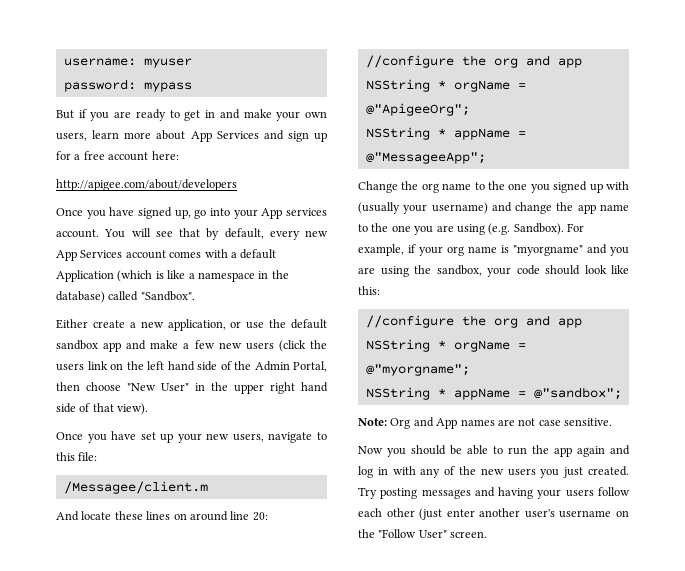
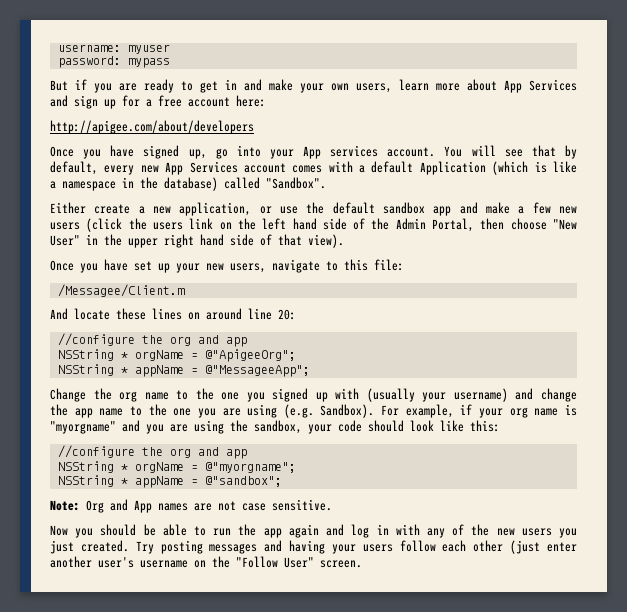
[63,481,208,494] /Messagee/client.m -> [57,284,185,297] /Messagee/Client.m

